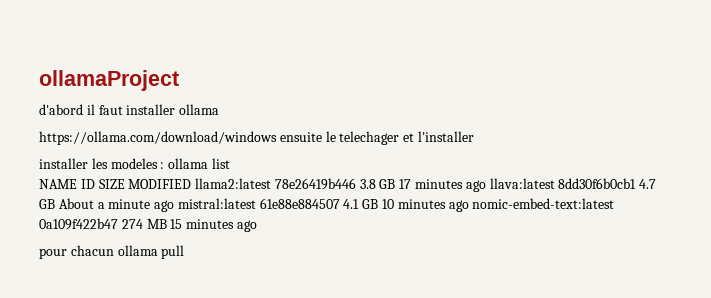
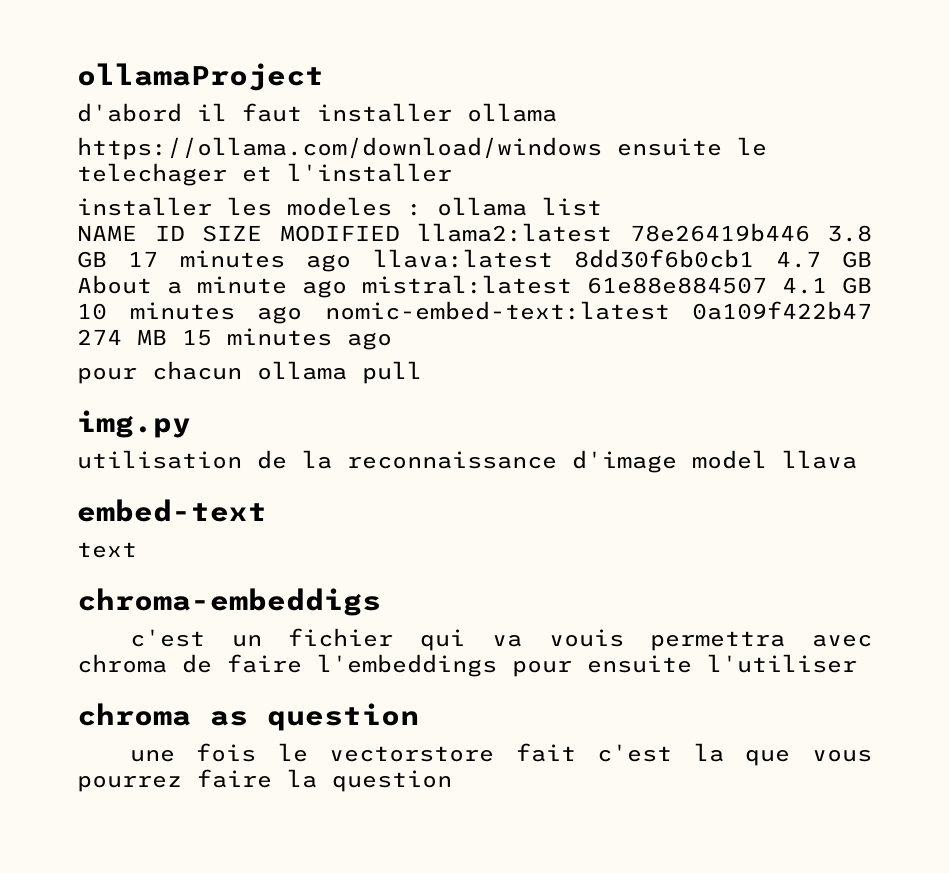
(185, 252) none -> [77,410,191,438] [77,450,857,473] [77,499,267,522] [77,542,137,558] [77,588,381,616] [129,628,872,651] [77,654,857,677] [77,703,419,731] [129,743,872,766] [77,769,452,792] // img.py // utilisation de la reconnaissance d'image model llava // embed-text // text // chroma-embeddigs // c'est un fichier qui va vouis permettra avec chroma de faire l'embeddings pour ensuite l'utiliser // chroma as question // une fois le vectorstore fait c'est la que vous pourrez faire la question

